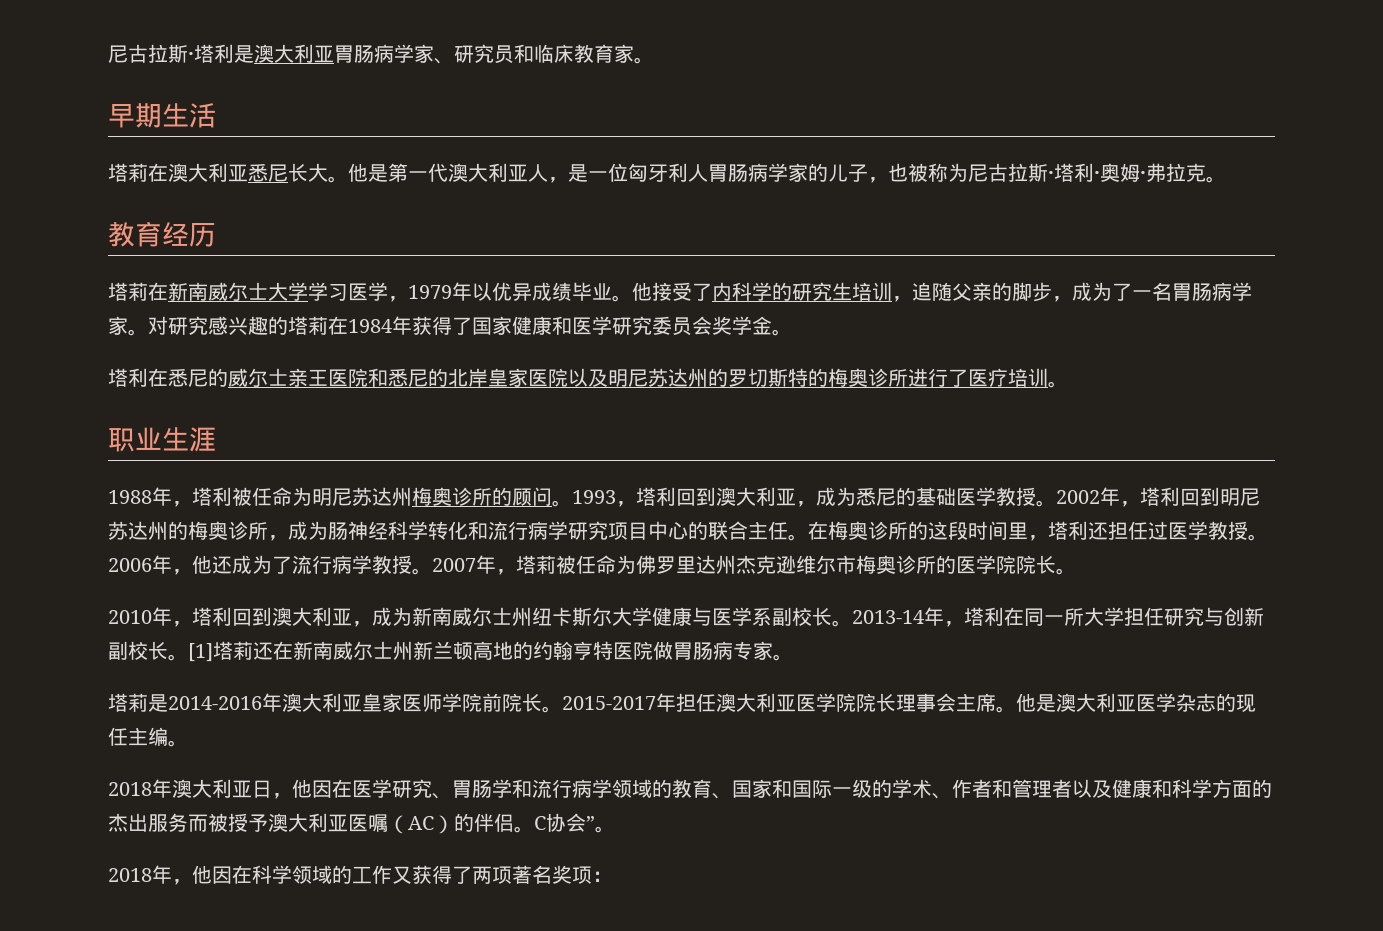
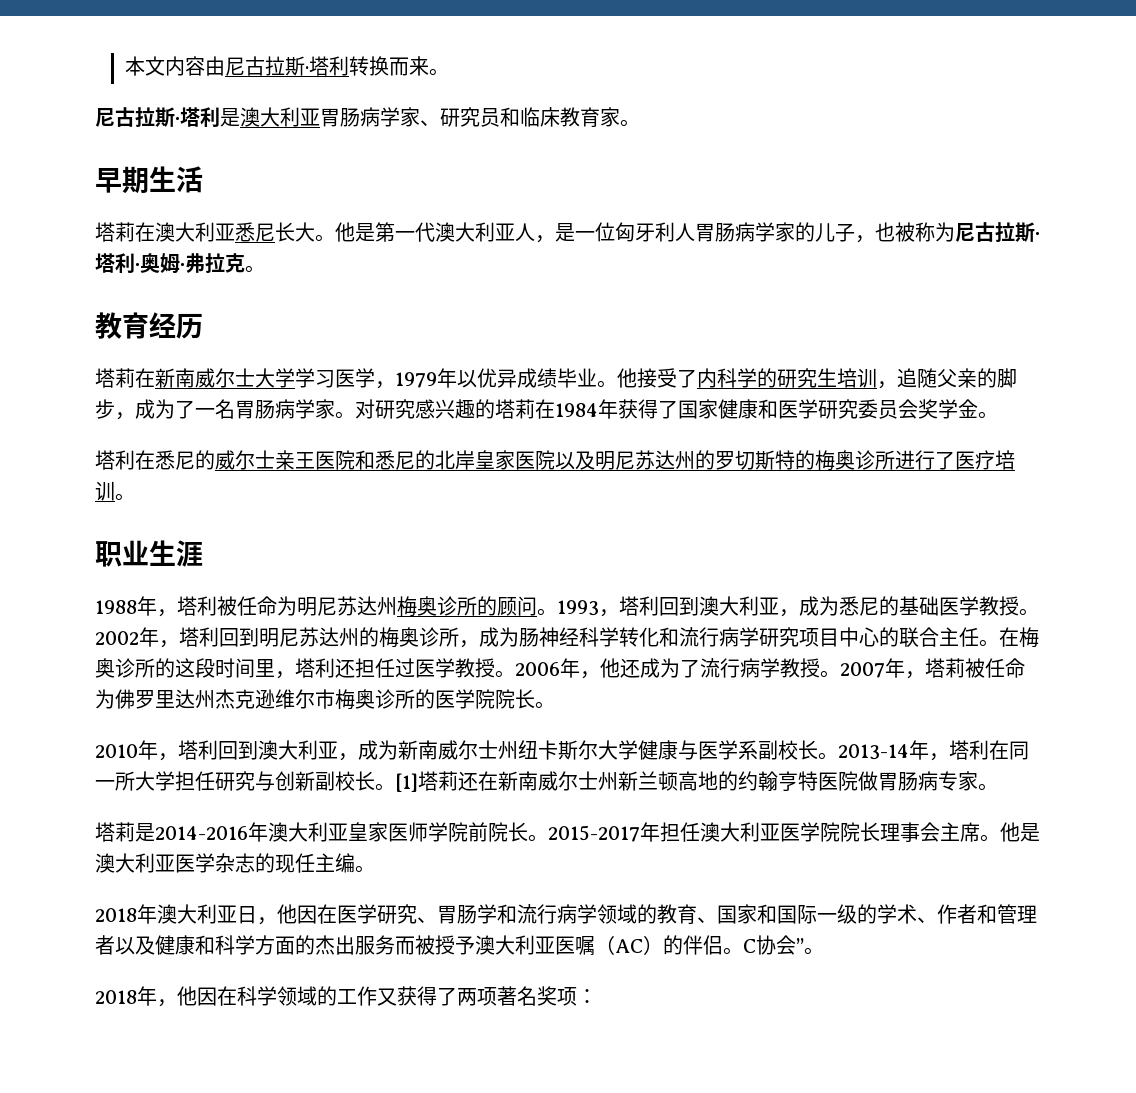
(108, 54) none -> [124,56,449,76] 本文内容由尼古拉斯·塔利转换而来。 //

